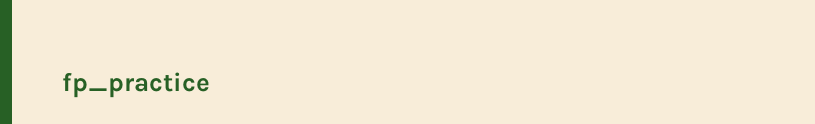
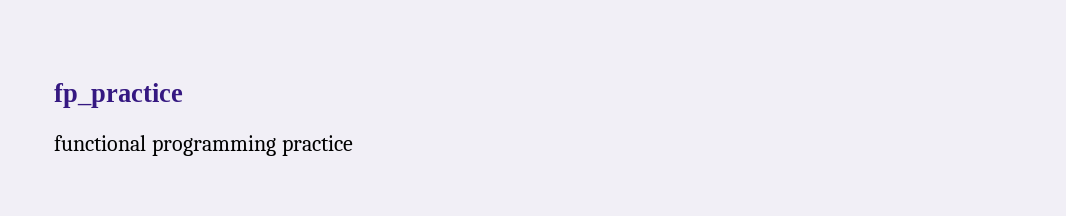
(210, 85) none -> [54,135,353,156] // functional programming practice

